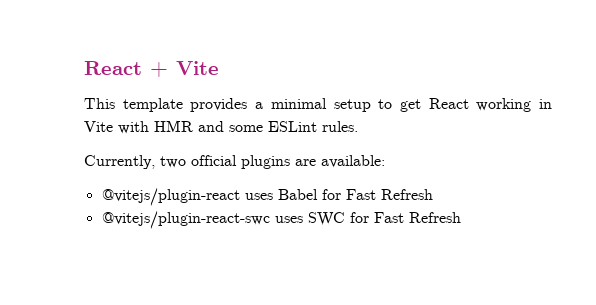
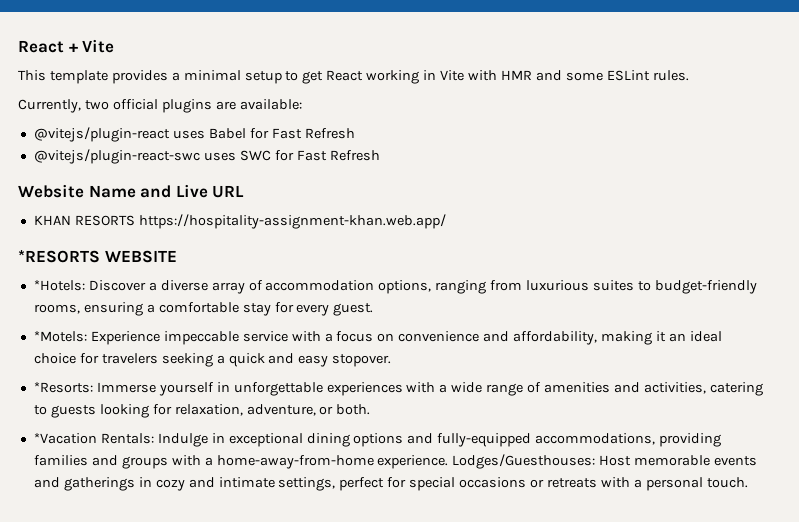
(461, 217) none -> [18,184,245,198] [33,214,446,229] [18,250,177,263] [33,280,757,294] [33,302,374,316] [33,331,722,345] [33,353,392,367] [33,382,763,396] [33,404,371,418] [33,433,722,447] [33,454,758,469] [33,477,748,491] // Website Name and Live URL // KHAN RESORTS https://hospitality-assignment-khan.web.app/ // *RESORTS WEBSITE // *Hotels: Discover a diverse array of accommodation options, ranging from luxurious suites to budget-friendly rooms, ensuring a comfortable stay for every guest. // *Motels: Experience impeccable service with a focus on convenience and affordability, making it an ideal choice for travelers seeking a quick and easy stopover. // *Resorts: Immerse yourself in unforgettable experiences with a wide range of amenities and activities, catering to guests looking for relaxation, adventure, or both. // *Vacation Rentals: Indulge in exceptional dining options and fully-equipped accommodations, providing families and groups with a home-away-from-home experience. Lodges/Guesthouses: Host memorable events and gatherings in cozy and intimate settings, perfect for special occasions or retreats with a personal touch.

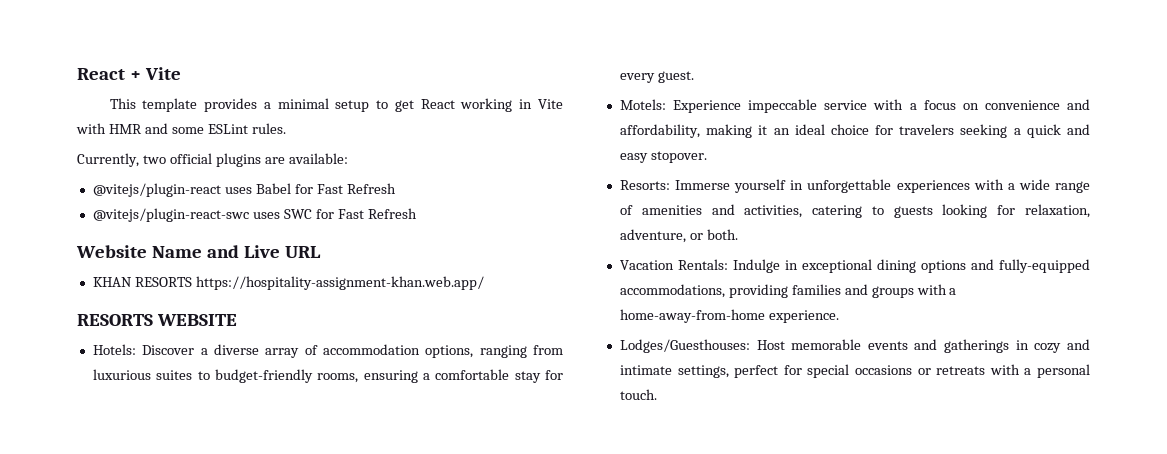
[18,250,100,263] *RESORTS -> [77,314,153,326] RESORTS
[33,280,85,291] *Hotels: -> [92,344,136,355] Hotels:
[33,331,87,342] *Motels: -> [619,99,666,110] Motels:
[33,382,93,393] *Resorts: -> [619,180,670,190] Resorts:
[33,433,97,444] *Vacation -> [619,260,674,270] Vacation
(449, 462) none -> (839, 316) //

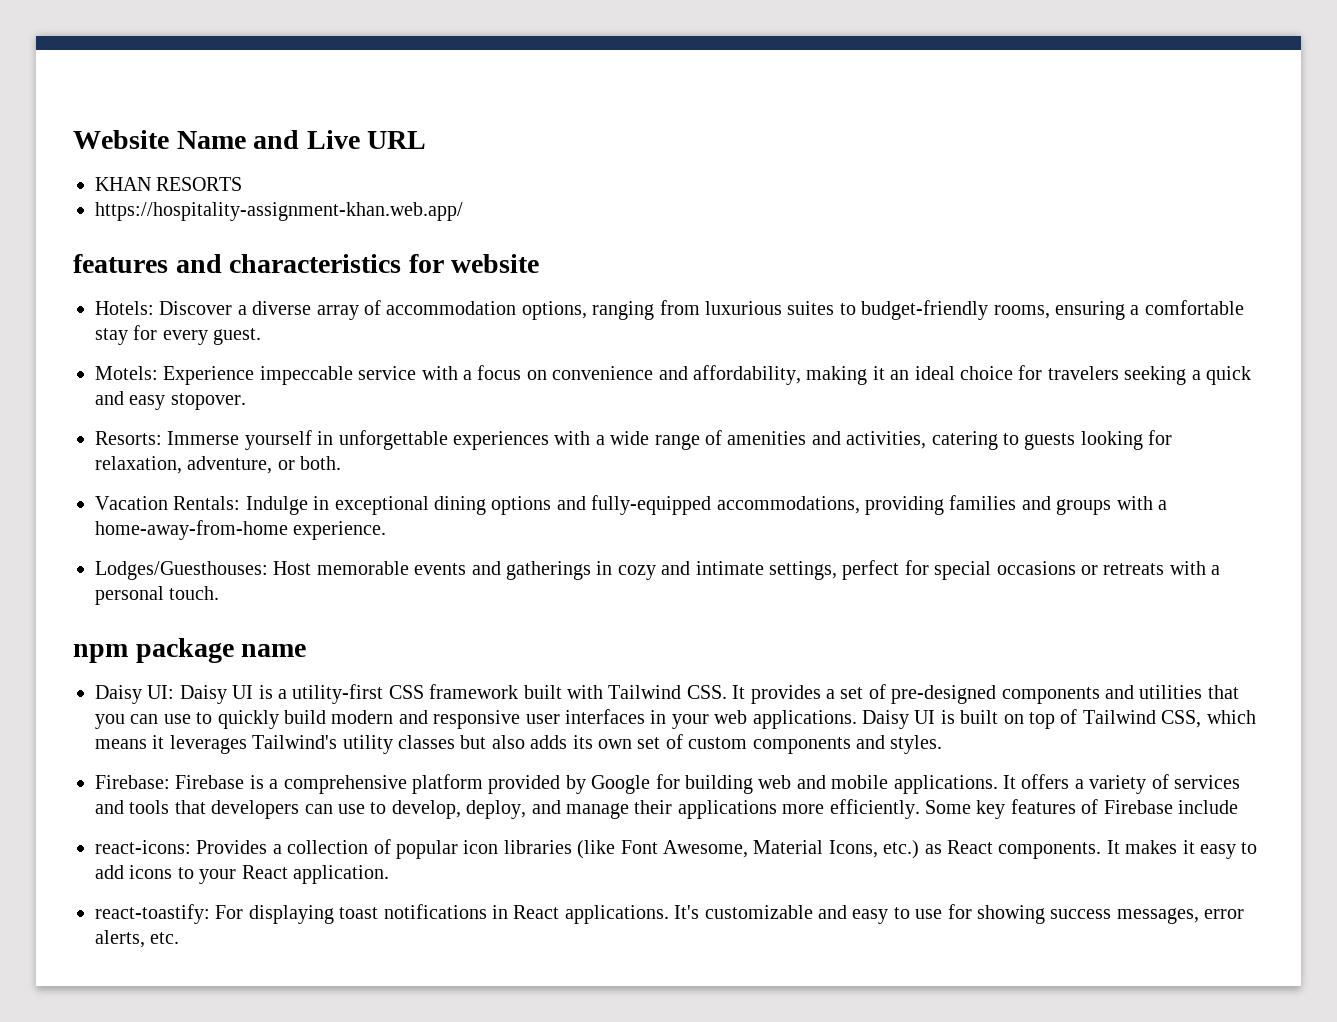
[77,67,181,80] [109,98,563,112] [76,123,286,134] [77,153,348,167] [92,183,396,197] [92,208,417,222] React + Vite // This template provides a minimal setup to get React working in Vite with HMR and some ESLint rules. // Currently, two official plugins are available: // @vitejs/plugin-react uses Babel for Fast Refresh // @vitejs/plugin-react-swc uses SWC for Fast Refresh // -> (73, 139) none
(192, 282) none -> (243, 184) //
[77,314,237,326] RESORTS WEBSITE -> [73,254,540,273] features and characteristics for website
(657, 394) none -> [73,638,307,663] [95,684,1239,704] [95,709,1256,729] [95,734,943,754] [95,774,1240,794] [95,799,1238,819] [95,839,1258,859] [95,865,389,884] [95,904,1245,924] [95,930,180,948] // npm package name // Daisy UI: Daisy UI is a utility-first CSS framework built with Tailwind CSS. It provides a set of pre-designed components and utilities that you can use to quickly build modern and responsive user interfaces in your web applications. Daisy UI is built on top of Tailwind CSS, which means it leverages Tailwind's utility classes but also adds its own set of custom components and styles. // Firebase: Firebase is a comprehensive platform provided by Google for building web and mobile applications. It offers a variety of services and tools that developers can use to develop, deploy, and manage their applications more efficiently. Some key features of Firebase include // react-icons: Provides a collection of popular icon libraries (like Font Awesome, Material Icons, etc.) as React components. It makes it easy to add icons to your React application. // react-toastify: For displaying toast notifications in React applications. It's customizable and easy to use for showing success messages, error alerts, etc.

